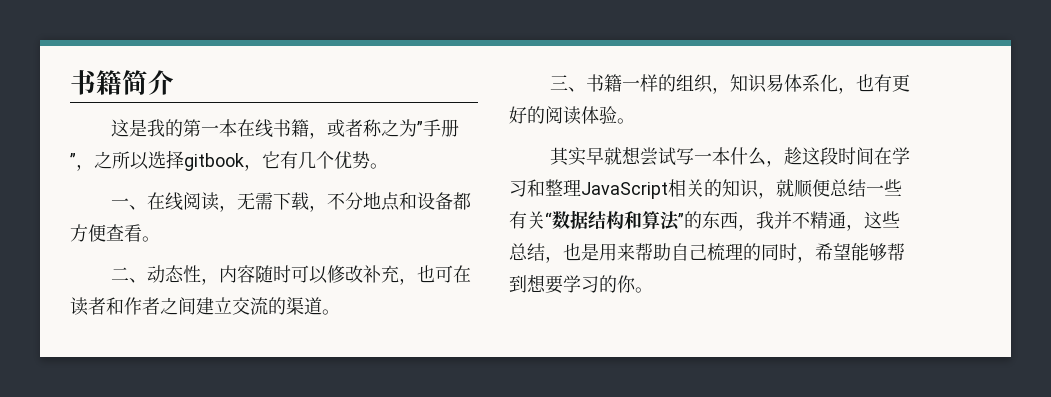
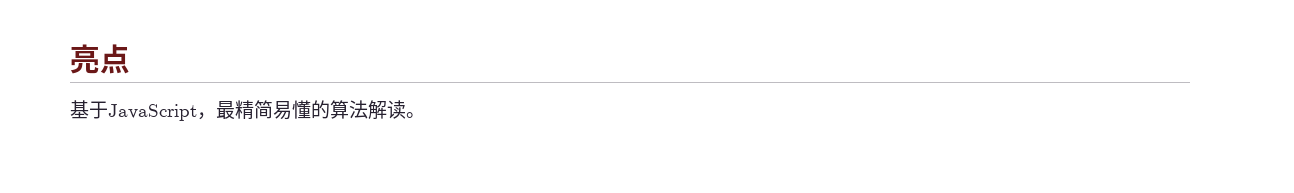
[70,70,174,95] [110,119,459,139] [70,150,388,171] [110,192,471,212] [70,224,160,242] [110,265,471,285] [70,297,340,316] [549,74,910,94] [509,106,635,125] [549,146,910,167] [509,179,902,199] [509,210,900,231] [509,243,905,263] [509,274,636,294] 书籍简介 // 这是我的第一本在线书籍，或者称之为”手册”，之所以选择gitbook，它有几个优势。 // 一、在线阅读，无需下载，不分地点和设备都方便查看。 // 二、动态性，内容随时可以修改补充，也可在读者和作者之间建立交流的渠道。 // 三、书籍一样的组织，知识易体系化，也有更好的阅读体验。 // 其实早就想尝试写一本什么，趁这段时间在学习和整理JavaScript相关的知识，就顺便总结一些有关“数据结构和算法”的东西，我并不精通，这些总结，也是用来帮助自己梳理的同时，希望能够帮到想要学习的你 -> [70,44,130,74] [70,100,406,121] 亮点 // 基于JavaScript，最精简易懂的算法解读

